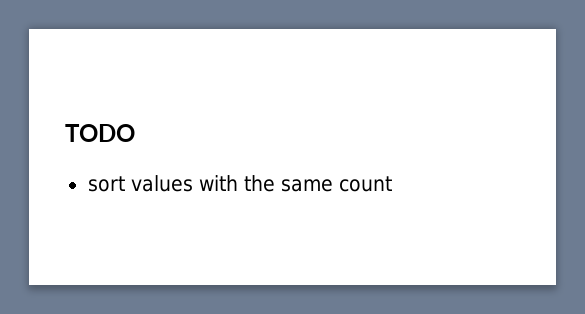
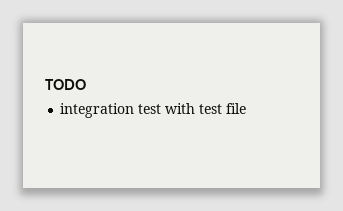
[87,175,392,192] sort values with the same count -> [60,103,247,118] integration test with test file

